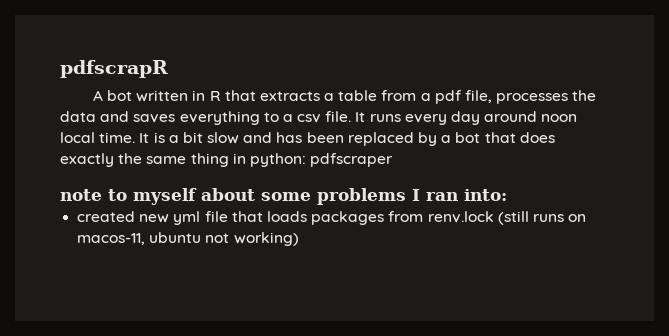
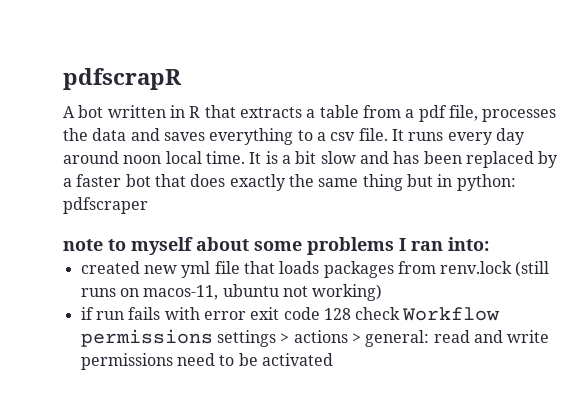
(452, 139) none -> [76,174,122,187] faster
(229, 160) none -> [406,174,433,187] but
(299, 239) none -> [80,307,501,321] [80,329,550,347] [80,353,333,370] // if run fails with error exit code 128 check Workflow permissions settings > actions > general: read and write permissions need to be activated

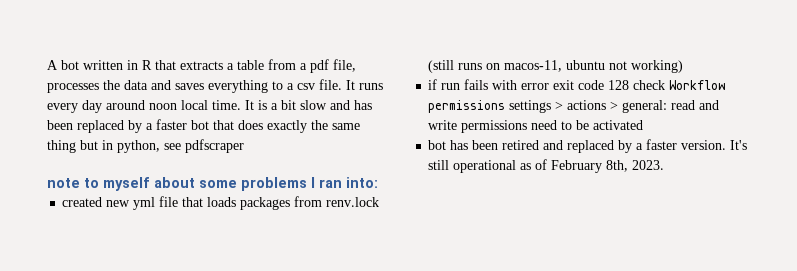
[63,68,181,90] pdfscrapR // -> (47, 65) none
[456,174,516,191] python: -> [117,140,181,153] python, see
(333, 359) none -> [428,139,748,153] [428,159,665,173] // bot has been retired and replaced by a faster version. It's still operational as of February 8th, 2023.

